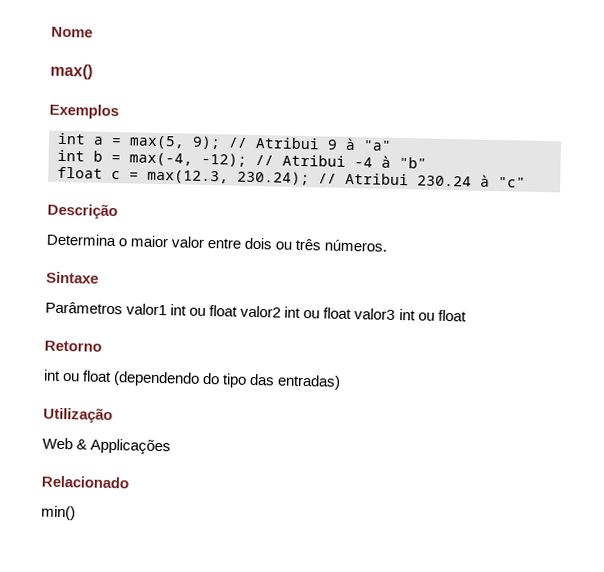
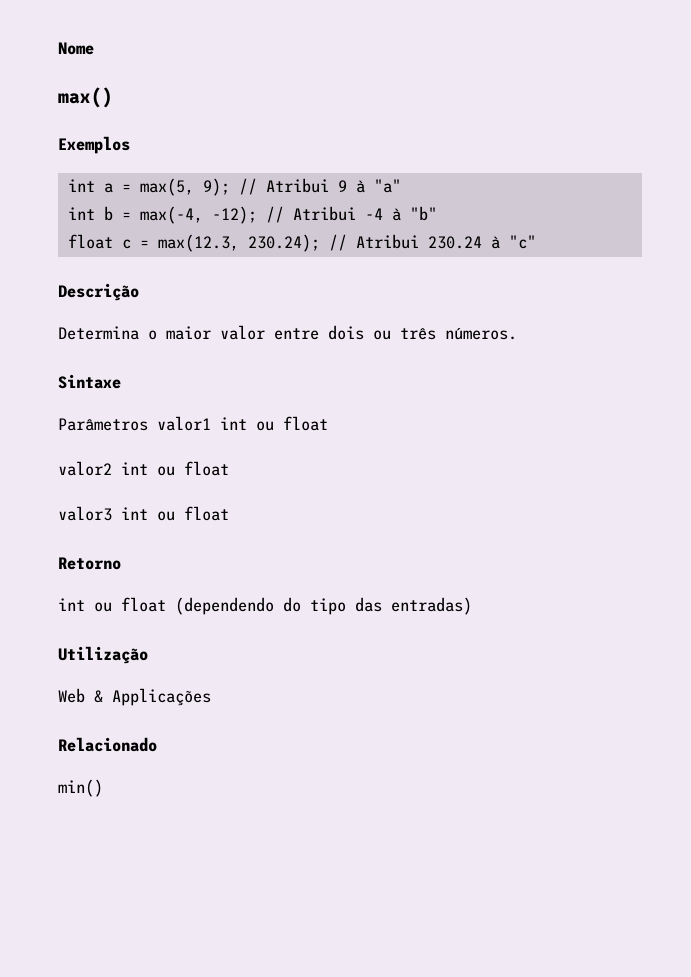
(239, 311) none -> (328, 423) //
(353, 313) none -> (229, 468) //

